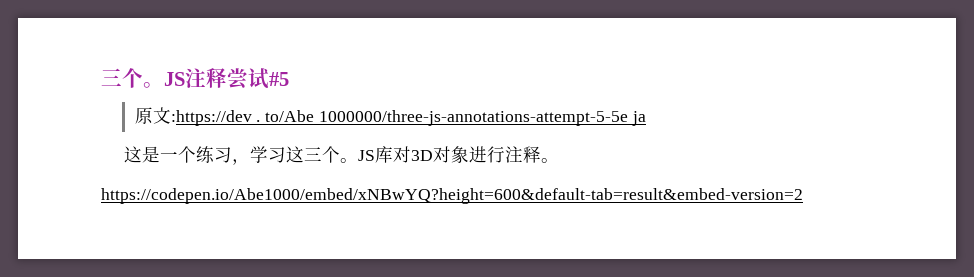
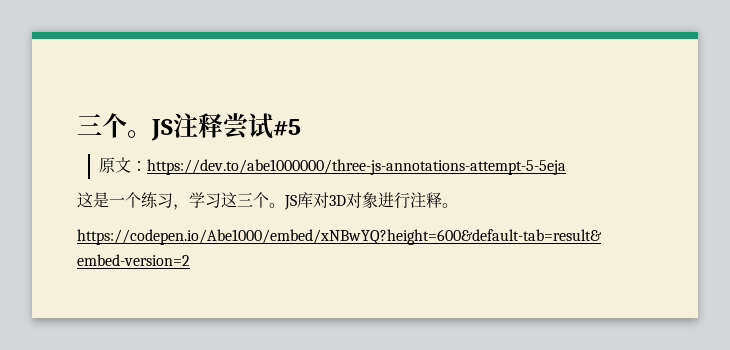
[170,110,646,126] :https://dev . to/Abe 1000000/three-js-annotations-attempt-5-5e ja -> [130,159,566,175] ：https://dev.to/abe1000000/three-js-annotations-attempt-5-5eja

